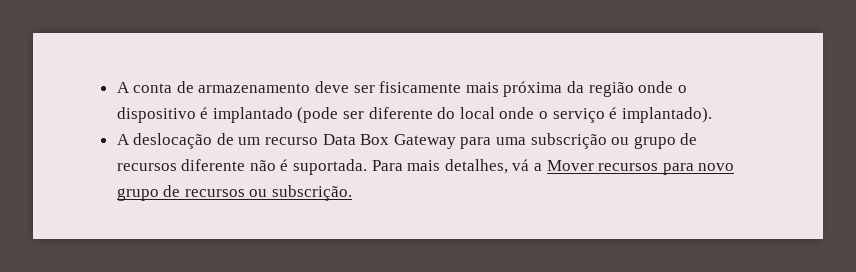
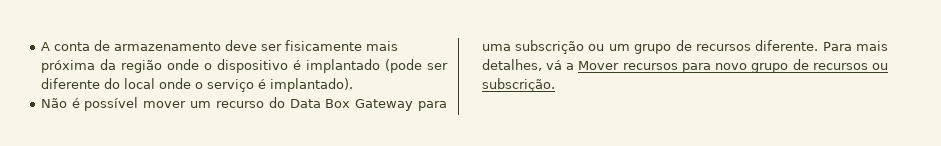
[116,133,234,149] A deslocação de -> [40,97,187,111] Não é possível mover
(319, 141) none -> [268,97,285,108] do
[633,133,698,149] [116,159,368,175] grupo de recursos diferente não é suportada. -> [608,40,819,54] um grupo de recursos diferente.

